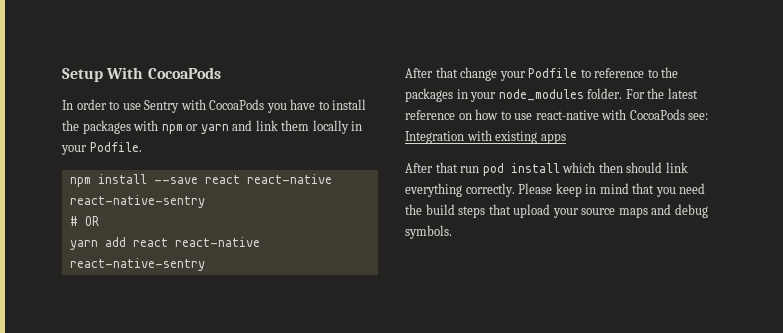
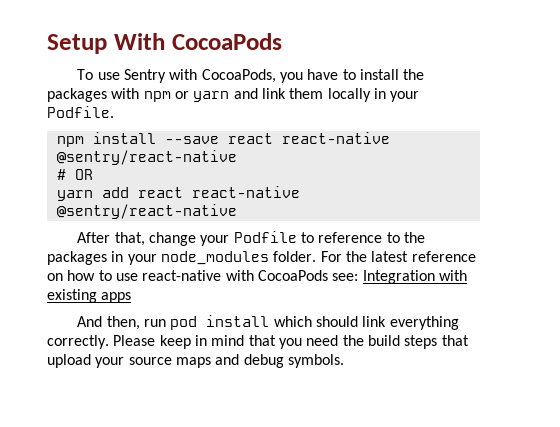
[62,99,120,110] In order to -> [77,69,94,80] To
[209,99,265,110] CocoaPods -> [201,69,276,83] CocoaPods,
[69,195,205,208] react-native-sentry -> [56,150,237,165] @sentry/react-native
[69,258,205,271] [405,67,458,78] react-native-sentry // After that -> [56,204,237,219] [77,232,145,246] @sentry/react-native // After that,
[405,162,458,173] After that -> [77,316,140,330] And then,
[598,162,623,173] then -> (312, 321) none

